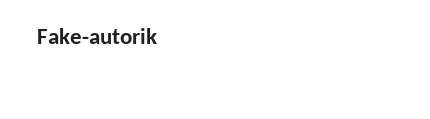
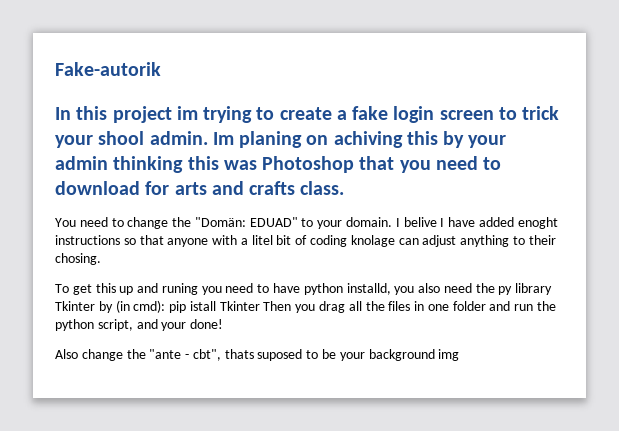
(157, 36) none -> [55,106,560,123] [55,131,507,148] [55,156,502,173] [55,181,345,195] [55,217,558,229] [55,235,556,247] [55,253,101,265] [55,283,553,295] [55,300,557,313] [55,319,224,331] [55,349,460,361] // In this project im trying to create a fake login screen to trick your shool admin. Im planing on achiving this by your admin thinking this was Photoshop that you need to download for arts and crafts class. // You need to change the "Domän: EDUAD" to your domain. I belive I have added enoght instructions so that anyone with a litel bit of coding knolage can adjust anything to their chosing. // To get this up and runing you need to have python installd, you also need the py library Tkinter by (in cmd): pip istall Tkinter Then you drag all the files in one folder and run the python script, and your done! // Also change the "ante - cbt", thats suposed to be your background img

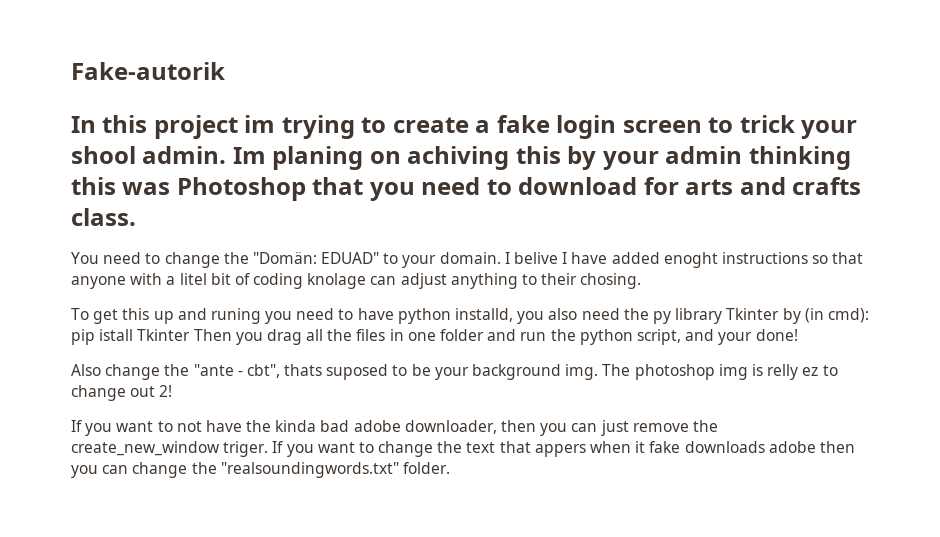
[438,349,460,361] img -> [565,364,838,380] [71,385,173,401] [71,420,718,436] [71,441,855,457] [71,462,450,478] img. The photoshop img is relly ez to change out 2! // If you want to not have the kinda bad adobe downloader, then you can just remove the create_new_window triger. If you want to change the text that appers when it fake downloads adobe then you can change the "realsoundingwords.txt" folder.

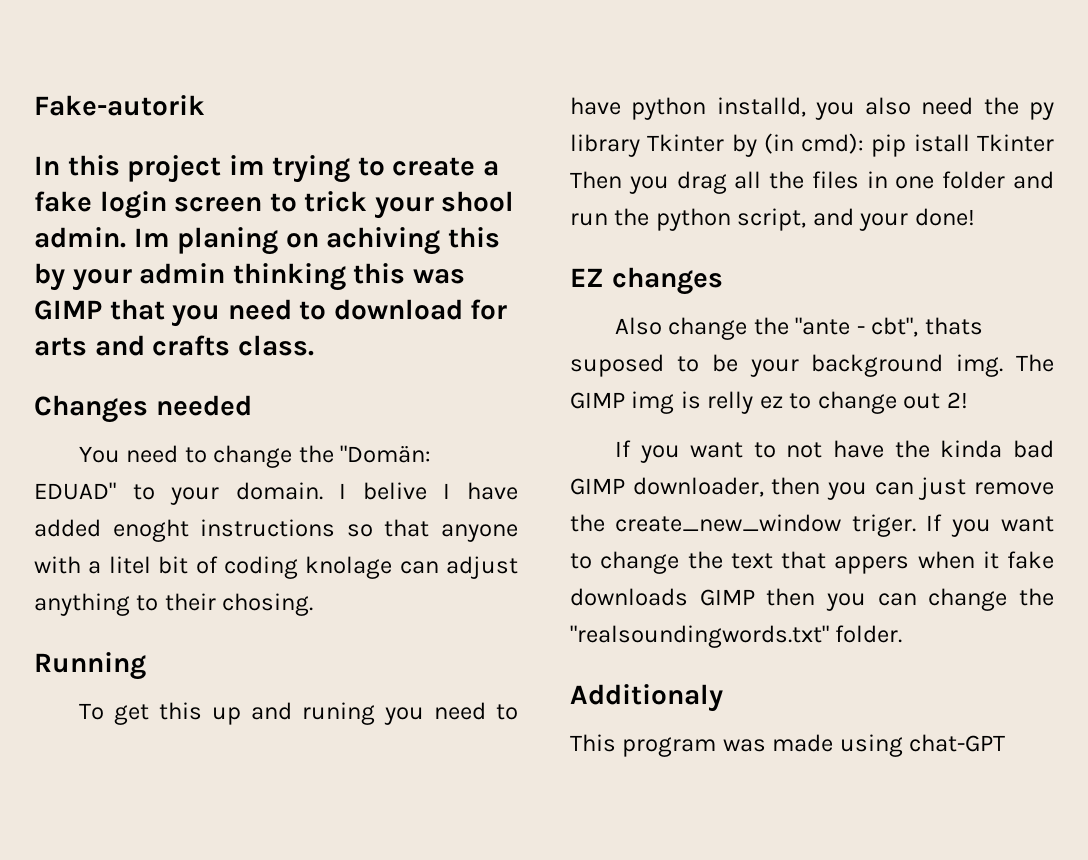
[176,177,306,201] Photoshop -> [34,300,102,320] GIMP
(136, 217) none -> [34,395,252,423] // Changes needed
(642, 281) none -> [34,652,146,680] // Running
(798, 335) none -> [570,267,723,295] // EZ changes
[634,364,715,380] photoshop -> [570,392,625,409] GIMP
[353,420,401,432] adobe -> [570,478,625,495] GIMP
[768,441,816,453] adobe -> [699,589,755,606] GIMP
(450, 468) none -> [570,684,723,712] [570,734,1006,757] // Additionaly // This program was made using chat-GPT

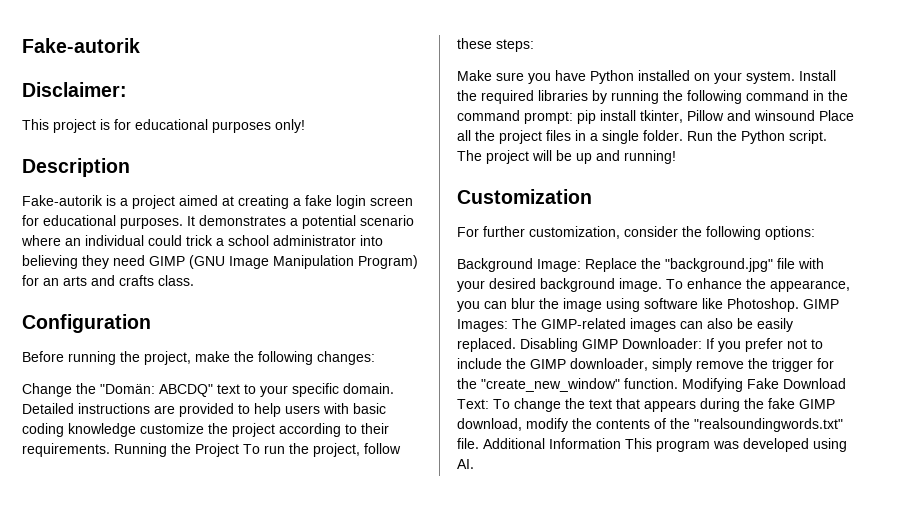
[34,155,499,183] [34,191,515,219] [34,227,500,255] [34,263,465,291] [34,299,508,327] [34,335,314,356] [34,395,252,423] [78,445,432,468] [34,482,518,505] [34,519,519,542] [34,556,518,579] [34,593,314,616] [34,652,146,680] [78,702,518,725] [570,97,1054,120] [570,133,1054,157] [570,171,1054,194] [570,208,975,231] [570,267,723,295] [614,317,983,340] [570,354,1054,377] [570,391,968,414] [614,440,1054,463] [570,477,1054,500] [570,514,1054,537] [570,551,1054,574] [570,588,1054,611] [570,625,903,648] [570,684,723,712] [570,734,1006,757] In this project im trying to create a fake login screen to trick your shool admin. Im planing on achiving this by your admin thinking this was GIMP that you need to download for arts and crafts class. // Changes needed // You need to change the "Domän: EDUAD" to your domain. I belive I have added enoght instructions so that anyone with a litel bit of coding knolage can adjust anything to their chosing. // Running // To get this up and runing you need to have python installd, you also need the py library Tkinter by (in cmd): pip istall Tkinter Then you drag all the files in one folder and run the python script, and your done! // EZ changes // Also change the "ante - cbt", thats suposed to be your background img. The GIMP img is relly ez to change out 2! // If you want to not have the kinda bad GIMP downloader, then you can just remove the create_new_window triger. If you want to change the text that appers when it fake downloads GIMP then you can change the "realsoundingwords.txt" folder. // Additionaly // This program was made using chat-GPT -> [22,82,127,97] [22,119,305,133] [22,158,130,177] [22,195,413,209] [22,215,414,229] [21,235,383,246] [22,255,418,269] [22,275,194,286] [22,314,151,333] [22,351,375,365] [22,383,394,397] [22,403,386,417] [22,423,389,437] [22,443,401,457] [457,38,534,52] [457,70,836,84] [457,90,848,104] [457,110,854,124] [457,130,827,144] [457,150,676,164] [457,189,592,204] [457,226,815,240] [457,258,824,272] [457,278,850,292] [457,298,839,312] [457,318,793,332] [457,338,823,352] [457,358,834,372] [457,378,846,392] [457,398,835,412] [457,418,843,432] [457,438,847,452] [457,459,474,469] Disclaimer: // This project is for educational purposes only! // Description // Fake-autorik is a project aimed at creating a fake login screen for educational purposes. It demonstrates a potential scenario where an individual could trick a school administrator into believing they need GIMP (GNU Image Manipulation Program) for an arts and crafts class. // Configuration // Before running the project, make the following changes: // Change the "Domän: ABCDQ" text to your specific domain. Detailed instructions are provided to help users with basic coding knowledge customize the project according to their requirements. Running the Project To run the project, follow these steps: // Make sure you have Python installed on your system. Install the required libraries by running the following command in the command prompt: pip install tkinter, Pillow and winsound Place all the project files in a single folder. Run the Python script. The project will be up and running! // Customization // For further customization, consider the following options: // Background Image: Replace the "background.jpg" file with your desired background image. To enhance the appearance, you can blur the image using software like Photoshop. GIMP Images: The GIMP-related images can also be easily replaced. Disabling GIMP Downloader: If you prefer not to include the GIMP downloader, simply remove the trigger for the "create_new_window" function. Modifying Fake Download Text: To change the text that appears during the fake GIMP download, modify the contents of the "realsoundingwords.txt" file. Additional Information This program was developed using AI.

